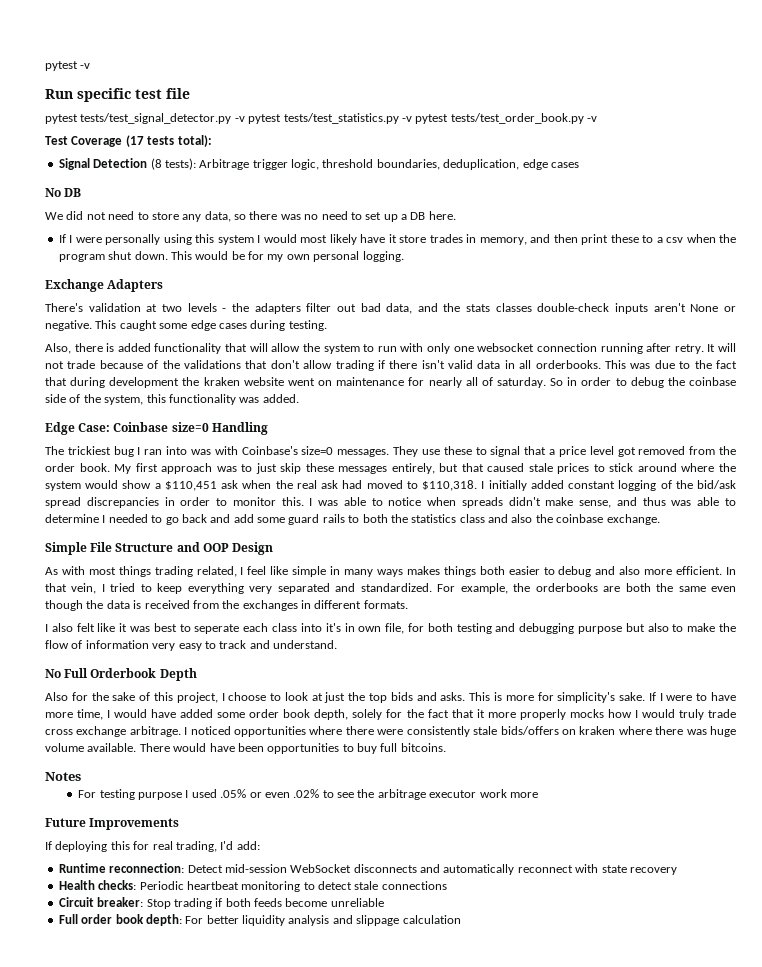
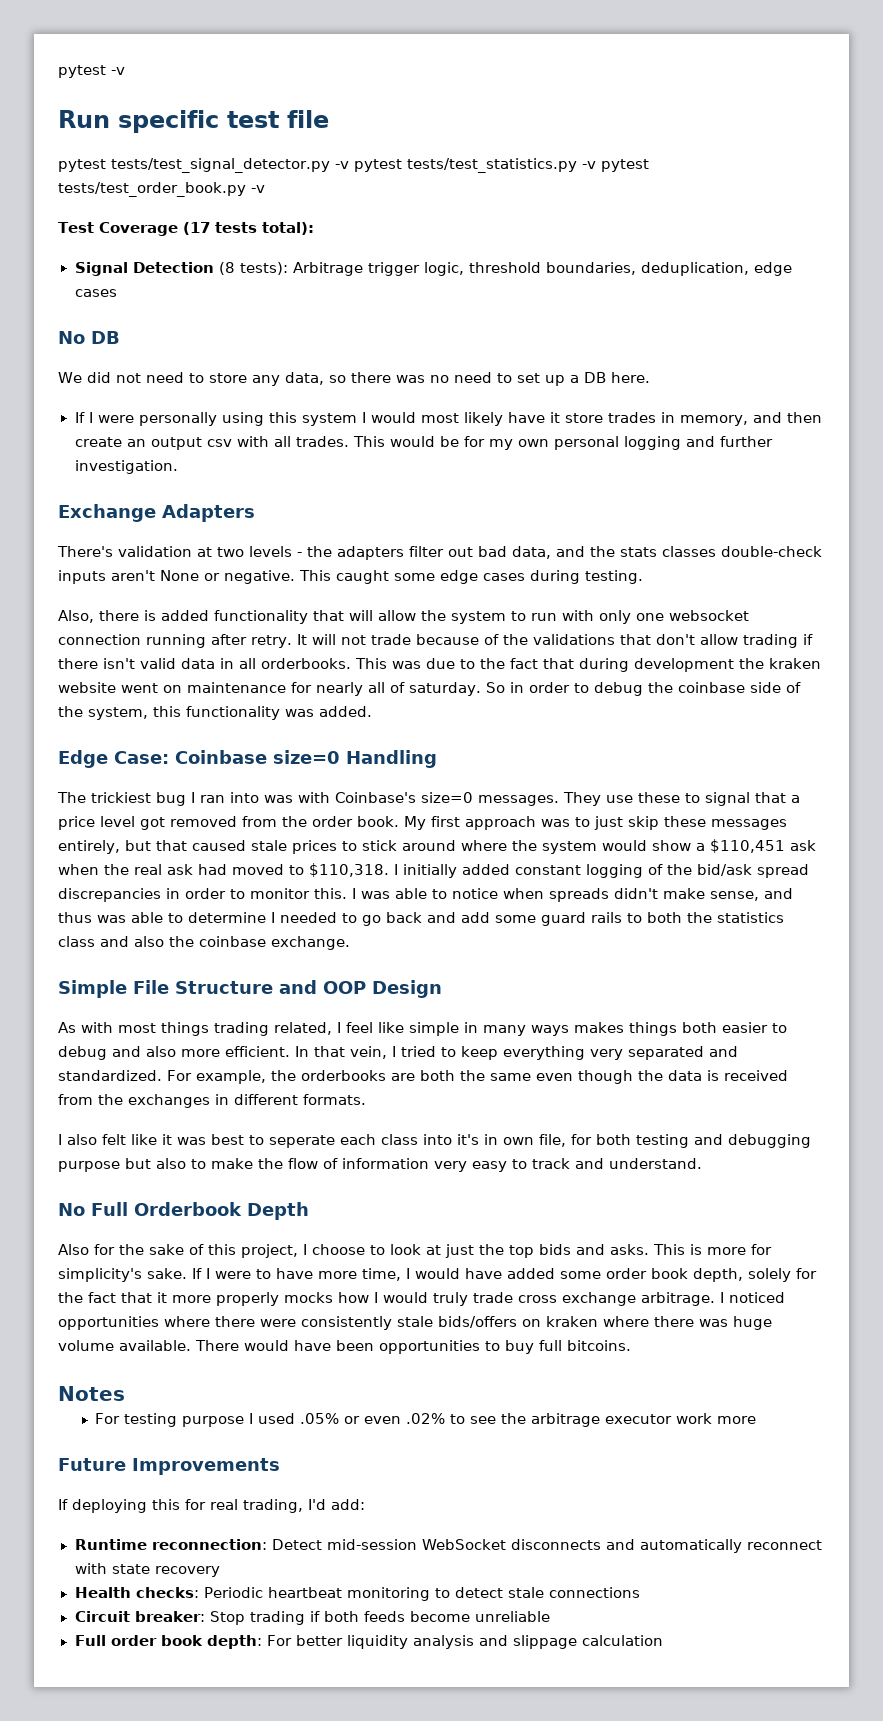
[581,234,737,245] [58,251,168,262] print these to a csv when the program shut down. -> [74,436,349,450] create an output csv with all trades.
[362,251,404,262] logging. -> [623,436,773,450] [74,460,178,474] logging and further investigation.

